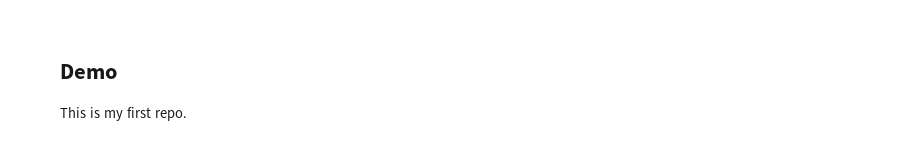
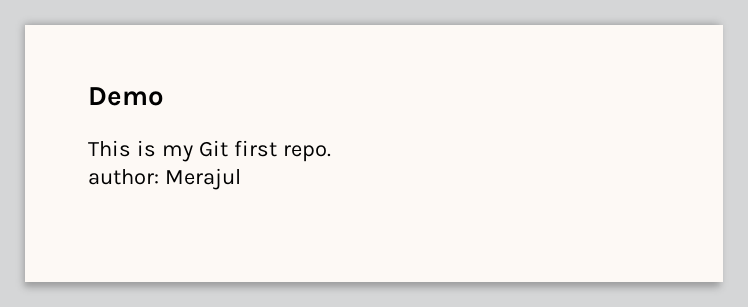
(123, 115) none -> [198,140,228,157] Git
(187, 115) none -> [88,168,241,190] // author: Merajul

